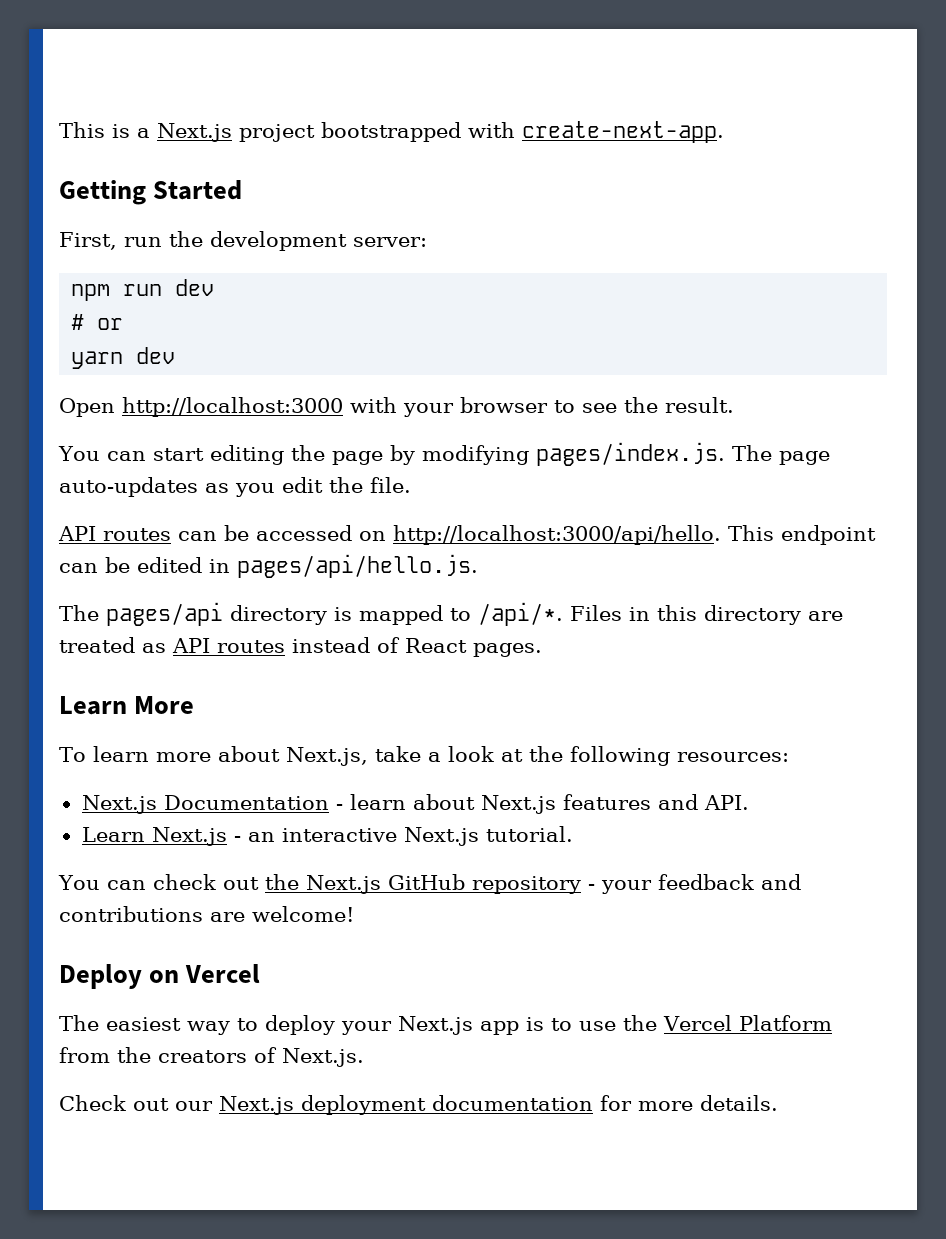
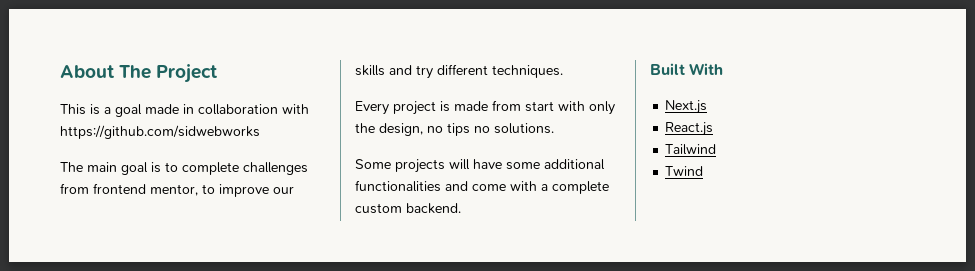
[59,121,724,143] [59,180,243,205] [59,231,427,251] [71,279,215,301] [71,314,124,330] [71,347,176,369] [59,397,734,417] [58,442,830,466] [59,477,411,497] [58,525,876,545] [59,554,478,578] [59,602,843,626] [59,637,542,657] [59,696,195,715] [59,746,789,766] [81,794,749,814] [81,826,573,846] [58,874,801,894] [59,906,354,922] [59,964,261,989] [59,1015,832,1035] [59,1047,364,1067] [59,1095,778,1115] This is a Next.js project bootstrapped with create-next-app. // Getting Started // First, run the development server: // npm run dev // # or // yarn dev // Open http://localhost:3000 with your browser to see the result. // You can start editing the page by modifying pages/index.js. The page auto-updates as you edit the file. // API routes can be accessed on http://localhost:3000/api/hello. This endpoint can be edited in pages/api/hello.js. // The pages/api directory is mapped to /api/*. Files in this directory are treated as API routes instead of React pages. // Learn More // To learn more about Next.js, take a look at the following resources: // Next.js Documentation - learn about Next.js features and API. // Learn Next.js - an interactive Next.js tutorial. // You can check out the Next.js GitHub repository - your feedback and contributions are welcome! // Deploy on Vercel // The easiest way to deploy your Next.js app is to use the Vercel Platform from the creators of Next.js. // Check out our Next.js deployment documentation for more details. -> [60,64,218,83] [60,104,309,117] [60,125,260,139] [60,162,308,175] [60,183,294,197] [355,64,563,79] [355,100,615,115] [355,123,554,136] [355,159,605,173] [355,180,609,194] [355,203,461,214] [650,63,724,75] [665,100,708,114] [665,122,714,136] [665,144,717,155] [665,166,704,176] About The Project // This is a goal made in collaboration with https://github.com/sidwebworks // The main goal is to complete challenges from frontend mentor, to improve our skills and try different techniques. // Every project is made from start with only the design, no tips no solutions. // Some projects will have some additional functionalities and come with a complete custom backend. // Built With // Next.js // React.js // Tailwind // Twind

